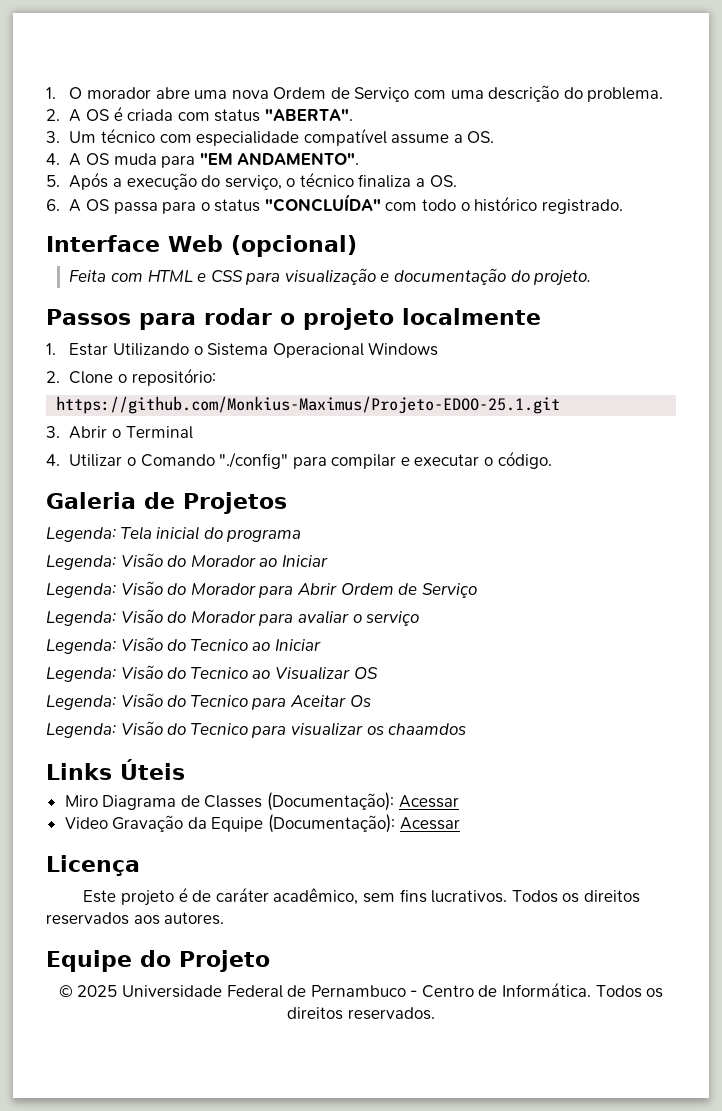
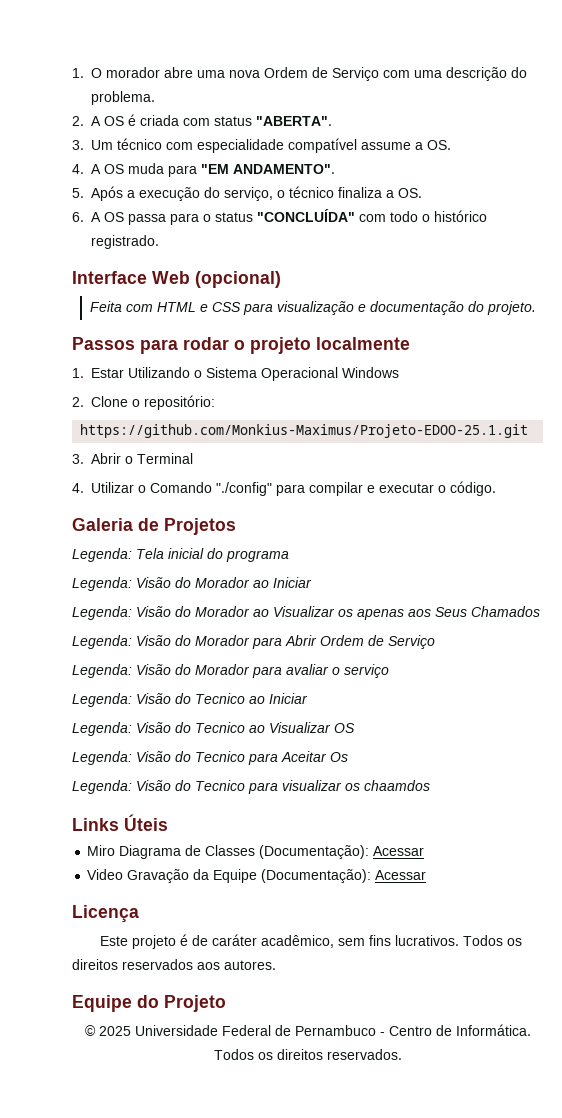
(328, 561) none -> [72,606,540,620] // Legenda: Visão do Morador ao Visualizar os apenas aos Seus Chamados

